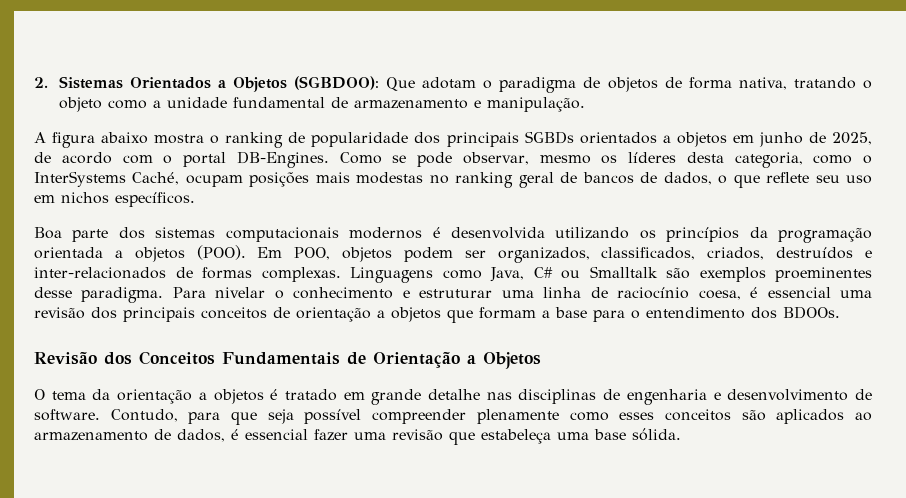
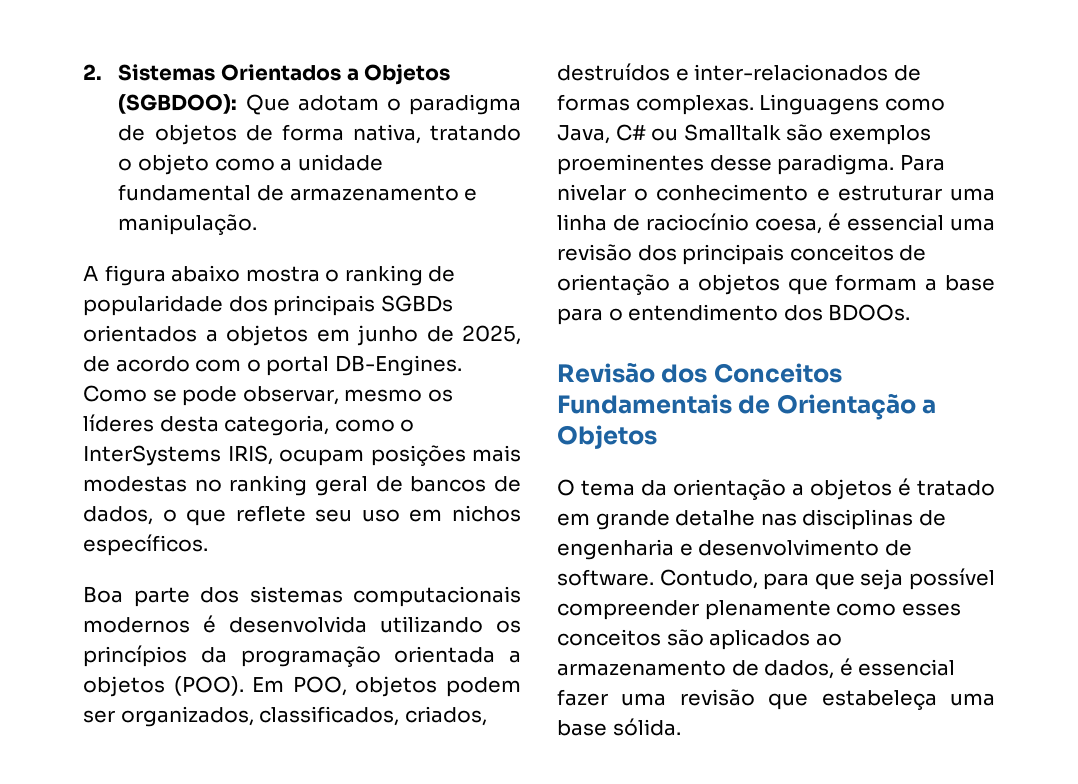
[132,172,180,185] Caché, -> [227,445,273,465] IRIS,

